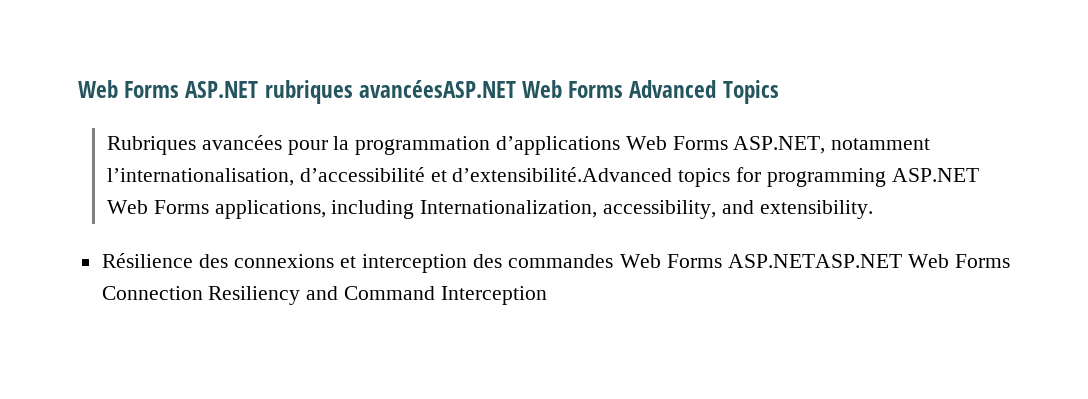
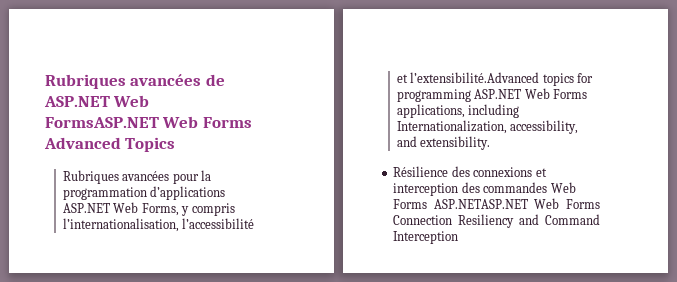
[78,80,516,104] Web Forms ASP.NET rubriques avancéesASP.NET -> [45,74,225,89] [44,95,150,107] [45,117,159,128] Rubriques avancées de ASP.NET Web FormsASP.NET
[625,136,931,154] [106,167,673,186] Web Forms ASP.NET, notamment l’internationalisation, d’accessibilité et d’extensibilité.Advanced -> [62,202,235,216] [62,218,255,232] [396,72,540,83] ASP.NET Web Forms, y compris l’internationalisation, l’accessibilité et l’extensibilité.Advanced

